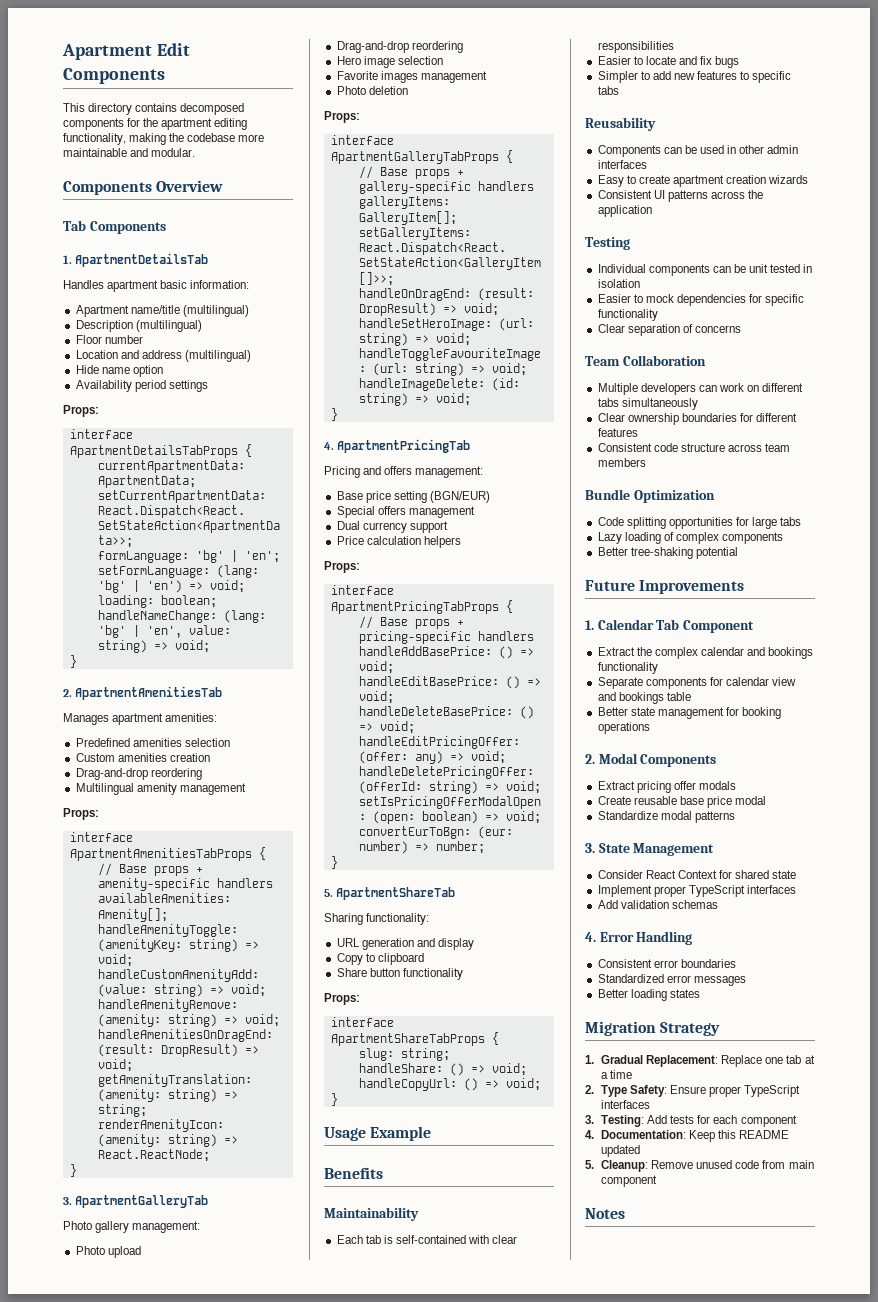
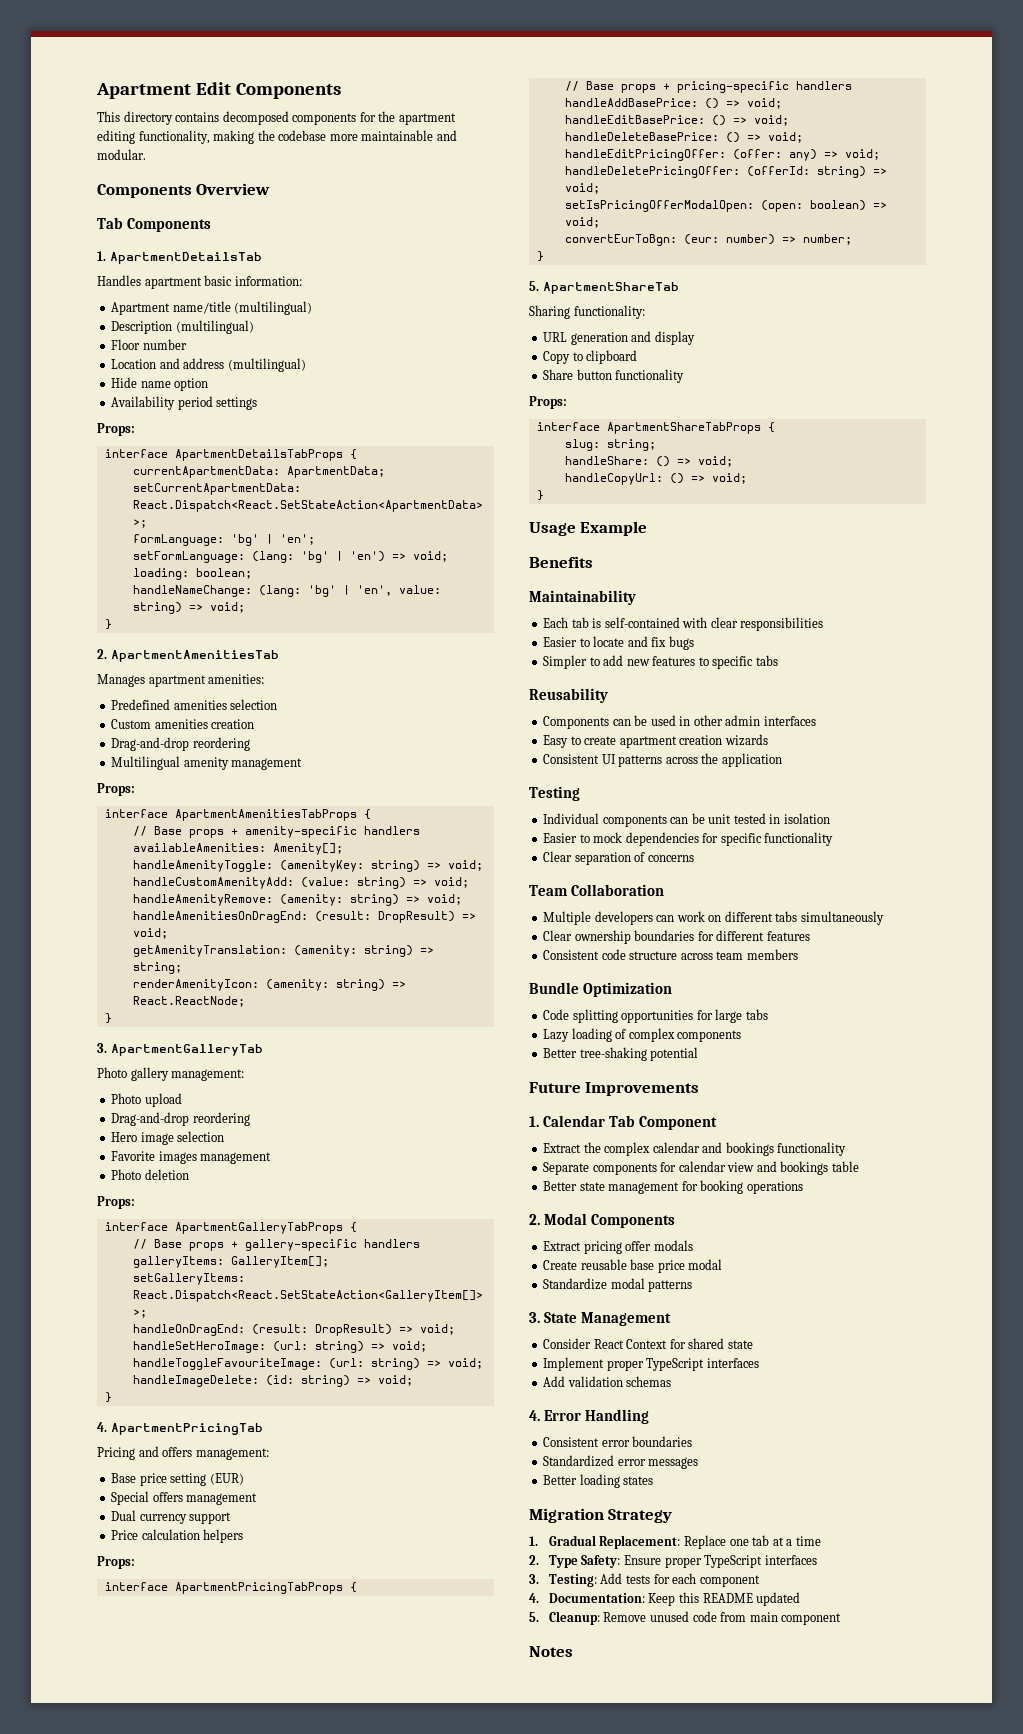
[429,491,490,503] (BGN/EUR) -> [209,1473,244,1485] (EUR)

